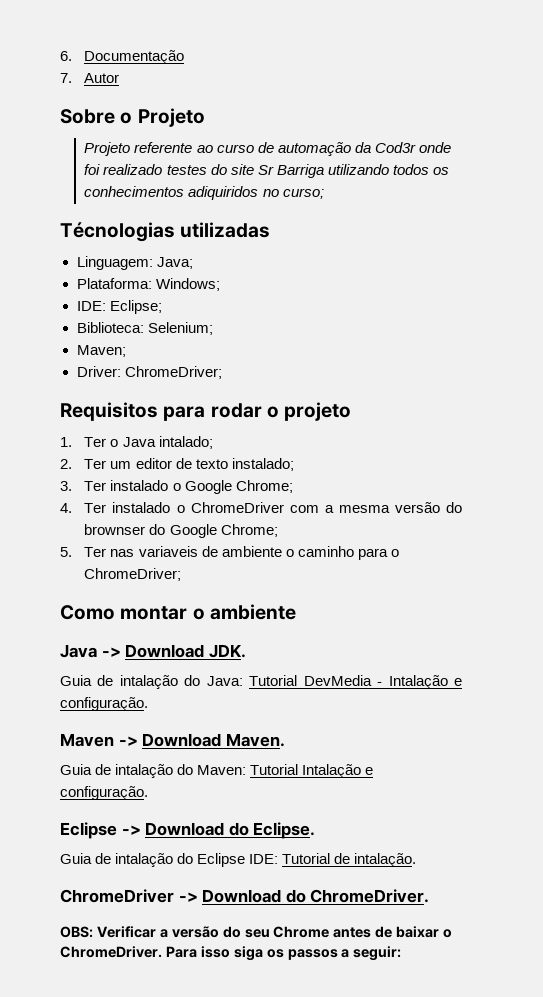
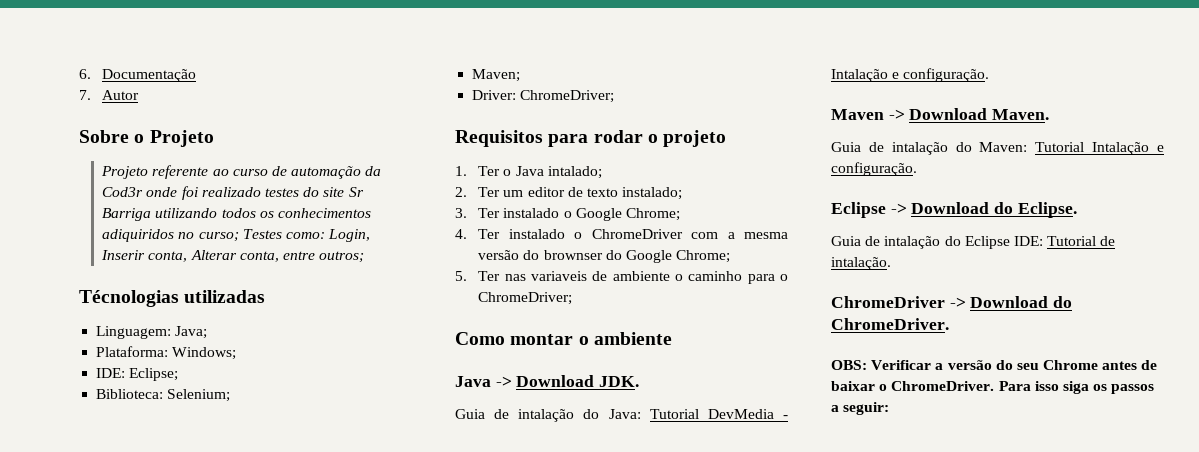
(324, 193) none -> [242,229,371,242] [101,250,365,263] Testes como: Login, Inserir conta, Alterar conta, entre outros;

